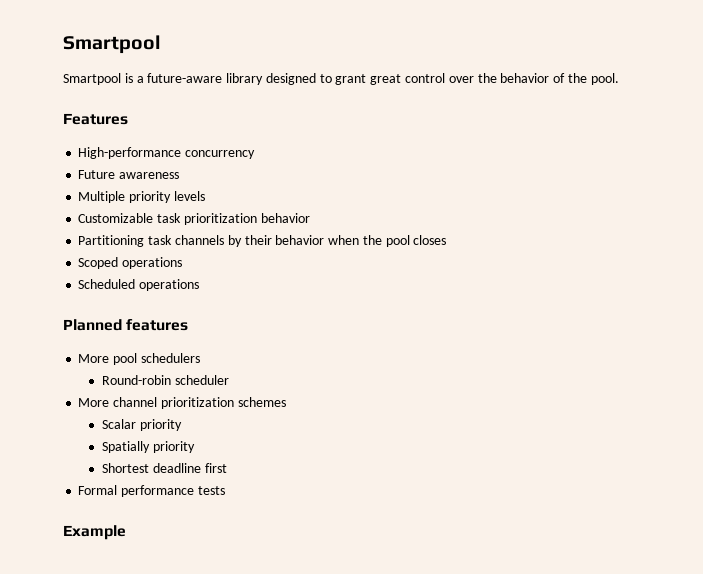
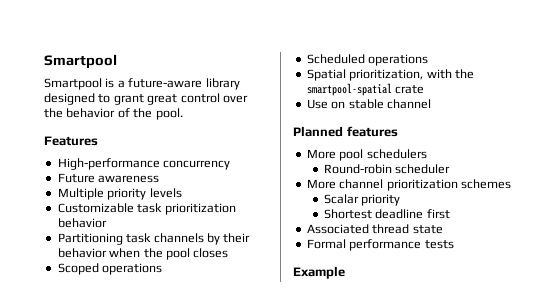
(200, 285) none -> [306,69,474,81] [306,83,425,96] [306,99,431,109] // Spatial prioritization, with the smartpool-spatial crate // Use on stable channel
[101,441,195,453] // Spatially priority -> (401, 200) none
(227, 468) none -> [306,224,443,234] // Associated thread state

